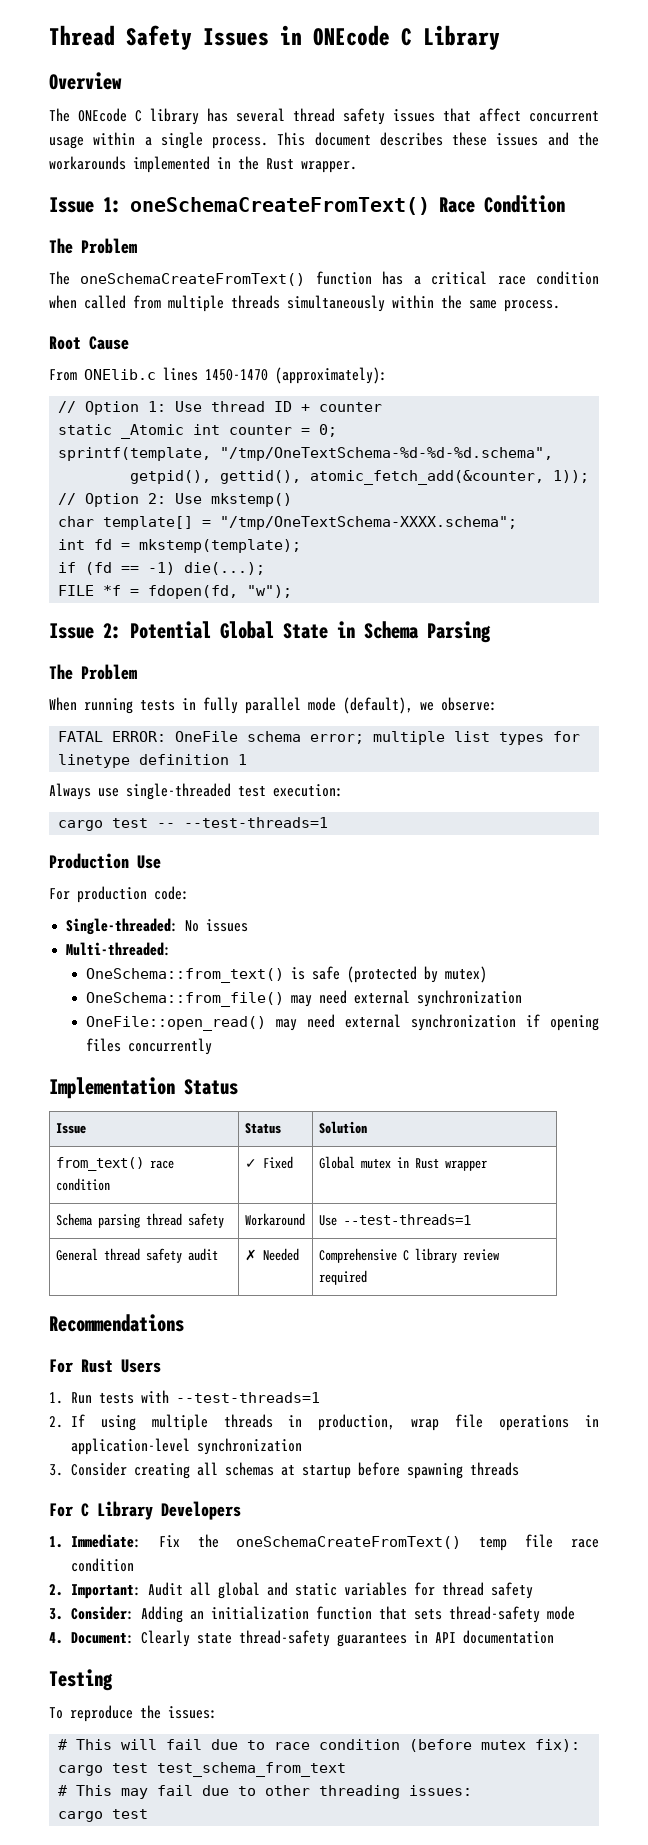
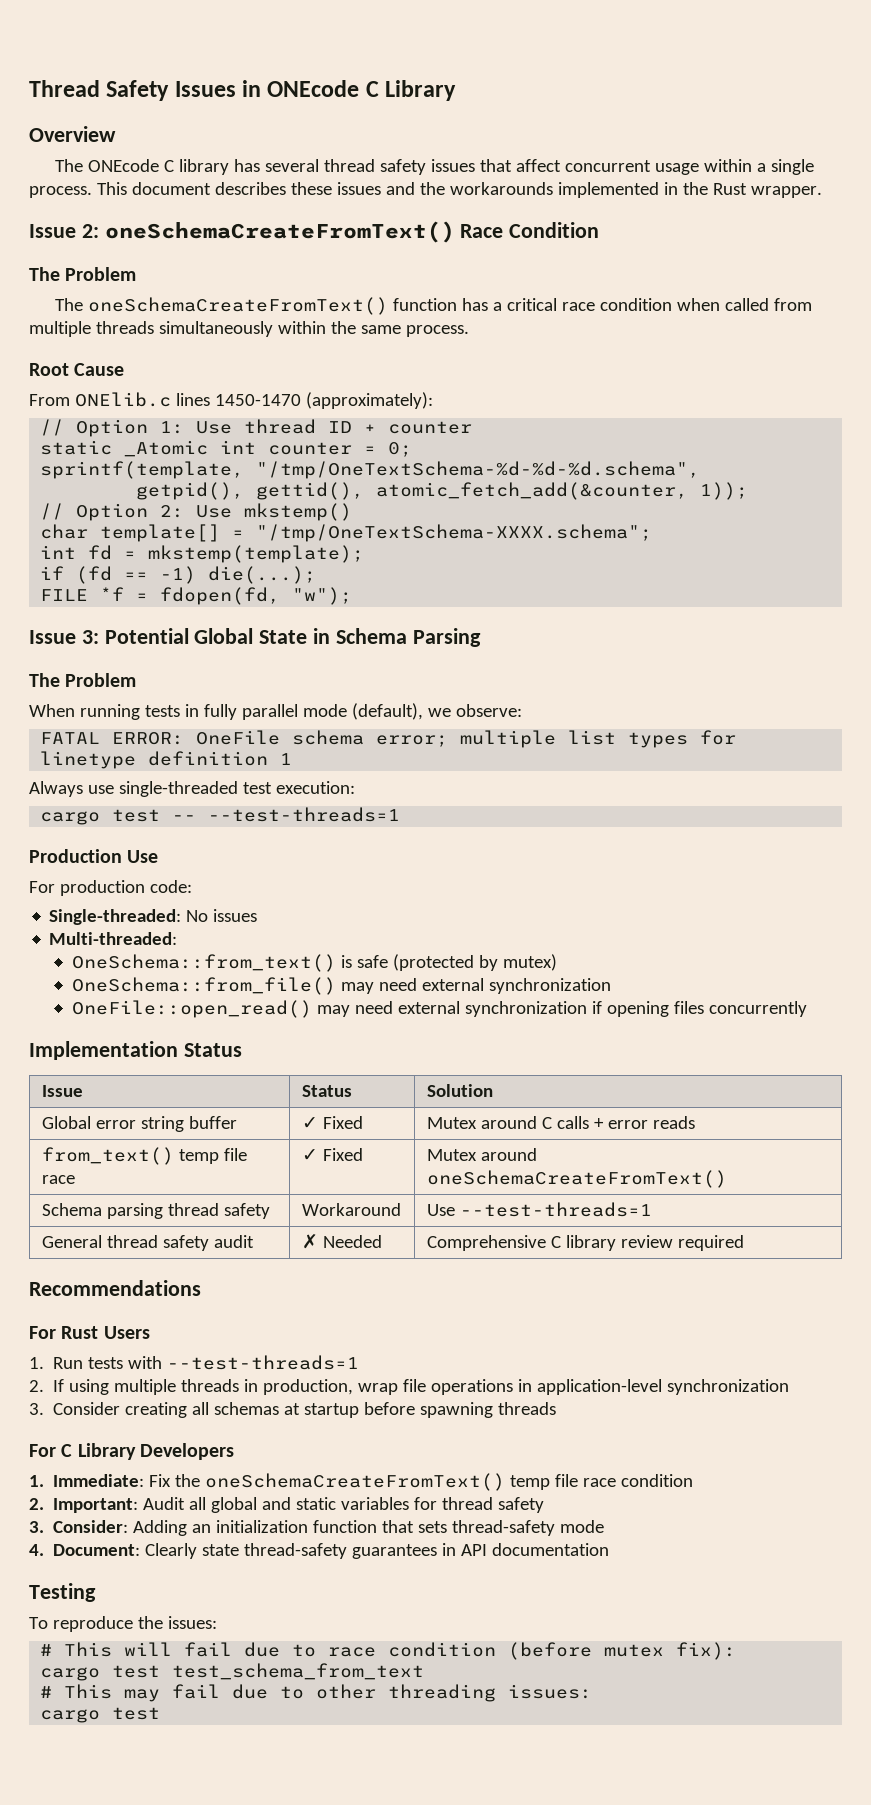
[103,197,121,213] 1: -> [81,224,99,238] 2:
[103,623,121,639] 2: -> [81,630,99,644] 3:
[55,1157,174,1171] [55,1178,110,1191] [244,1156,293,1169] [318,1156,487,1171] from_text() race condition | ✓ Fixed | Global mutex in Rust wrapper -> [41,1116,237,1132] [301,1116,363,1129] [426,1116,695,1129] [41,1147,247,1165] [41,1175,75,1184] [301,1148,363,1161] [426,1148,537,1161] [426,1170,727,1188] Global error string buffer | ✓ Fixed | Mutex around C calls + error reads // from_text() temp file race | ✓ Fixed | Mutex around oneSchemaCreateFromText()

